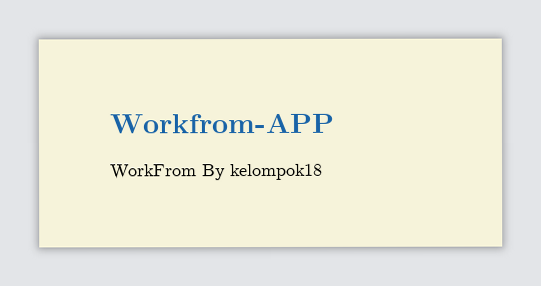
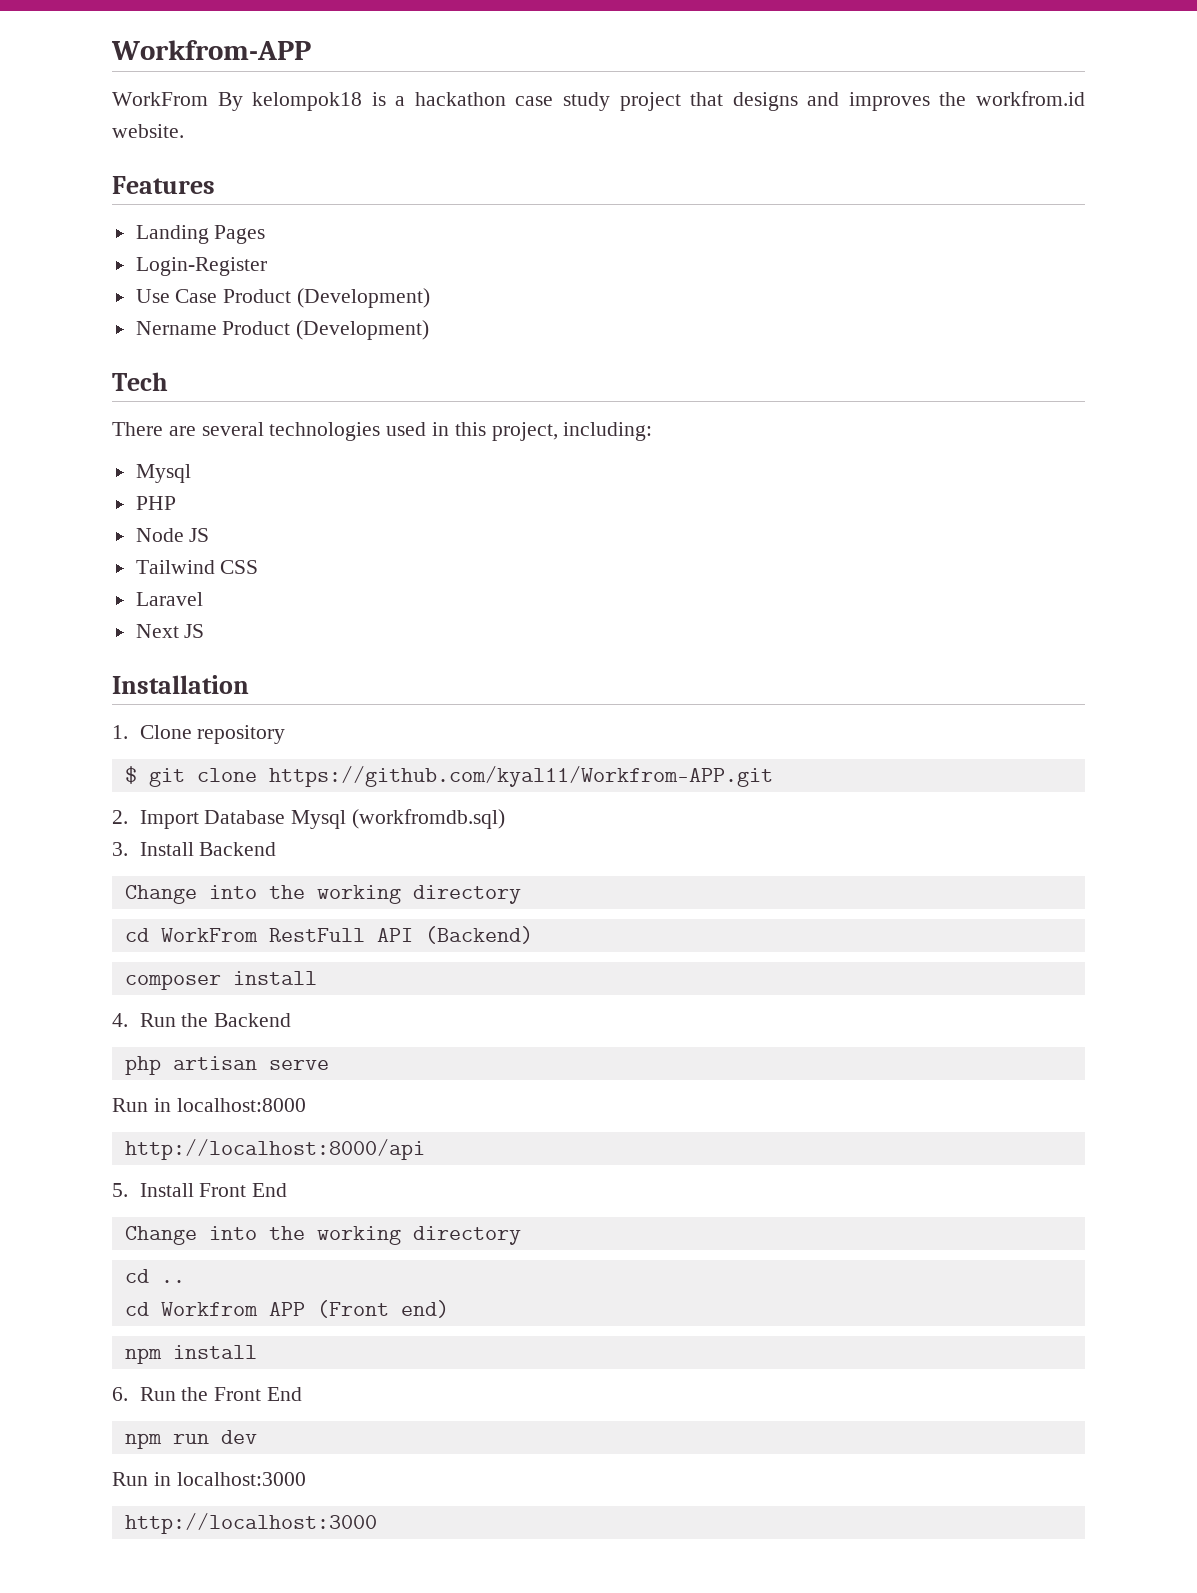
(323, 172) none -> [371,91,1085,111] [112,124,184,138] [112,176,215,194] [135,225,266,244] [135,257,267,276] [135,288,431,308] [135,320,430,340] [112,372,168,391] [112,422,653,441] [135,464,191,483] [135,496,176,510] [135,528,210,542] [135,560,259,574] [135,592,203,606] [135,624,205,638] [112,675,249,694] [112,725,286,744] [124,766,773,787] [112,809,506,829] [112,842,277,856] [124,885,521,904] [124,926,533,944] [124,971,317,990] [112,1013,292,1027] [124,1056,329,1075] [112,1098,306,1112] [124,1139,425,1160] [112,1183,288,1197] [124,1226,521,1245] [124,1269,185,1283] [124,1300,449,1318] [124,1345,257,1364] [112,1387,303,1401] [124,1430,257,1449] [112,1472,306,1486] [124,1513,377,1534] is a hackathon case study project that designs and improves the workfrom.id website. // Features // Landing Pages // Login-Register // Use Case Product (Development) // Nername Product (Development) // Tech // There are several technologies used in this project, including: // Mysql // PHP // Node JS // Tailwind CSS // Laravel // Next JS // Installation // 1. Clone repository // $ git clone https://github.com/kyal11/Workfrom-APP.git // 2. Import Database Mysql (workfromdb.sql) // 3. Install Backend // Change into the working directory // cd WorkFrom RestFull API (Backend) // composer install // 4. Run the Backend // php artisan serve // Run in localhost:8000 // http://localhost:8000/api // 5. Install Front End // Change into the working directory // cd .. // cd Workfrom APP (Front end) // npm install // 6. Run the Front End // npm run dev // Run in localhost:3000 // http://localhost:3000

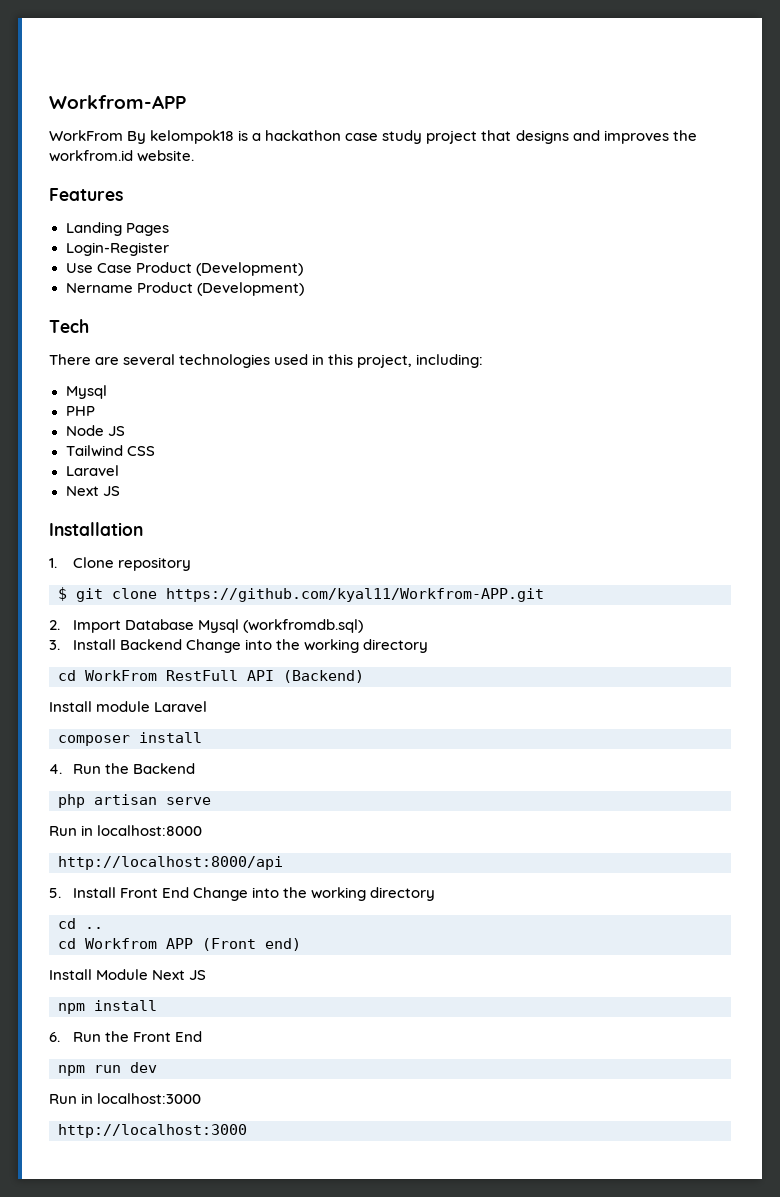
(277, 849) // -> (182, 644) none
(533, 935) none -> [49,701,208,712] // Install module Laravel
(288, 1190) // -> (189, 892) none
(449, 1309) none -> [49,969,207,980] // Install Module Next JS

